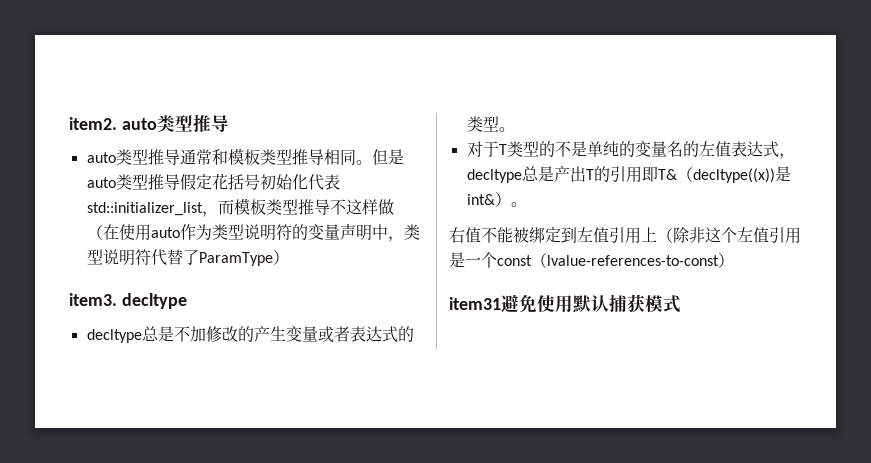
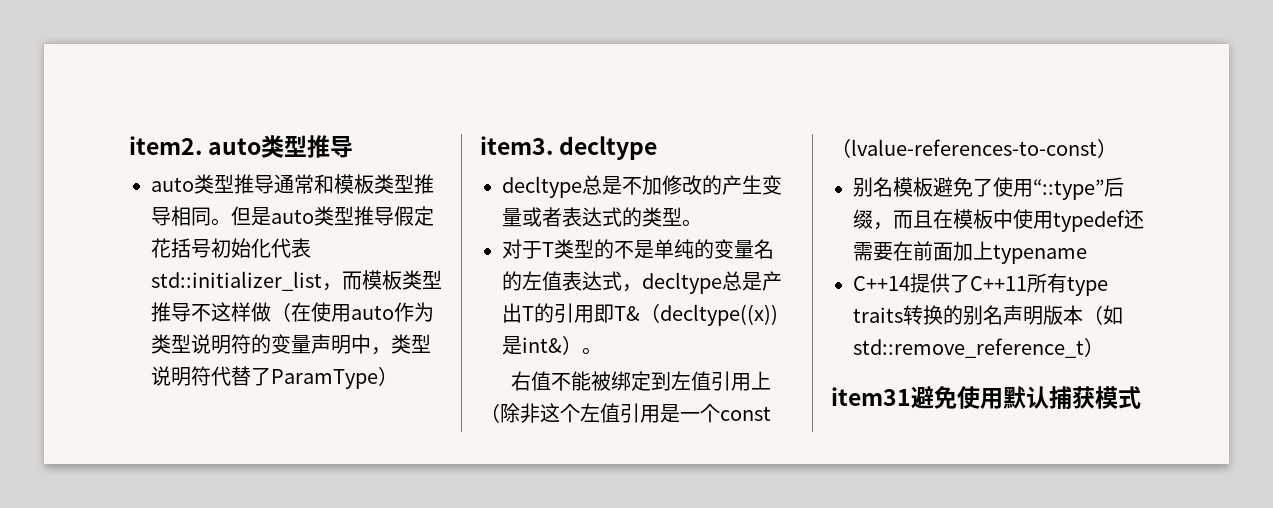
(734, 260) none -> [853,177,1124,200] [853,209,1144,232] [853,241,1087,264] [853,273,1108,296] [853,305,1123,325] [853,337,1104,358] // 别名模板避免了使用“::type”后缀，而且在模板中使用typedef还需要在前面加上typename // C++14提供了C++11所有type traits转换的别名声明版本（如std::remove_reference_t）

